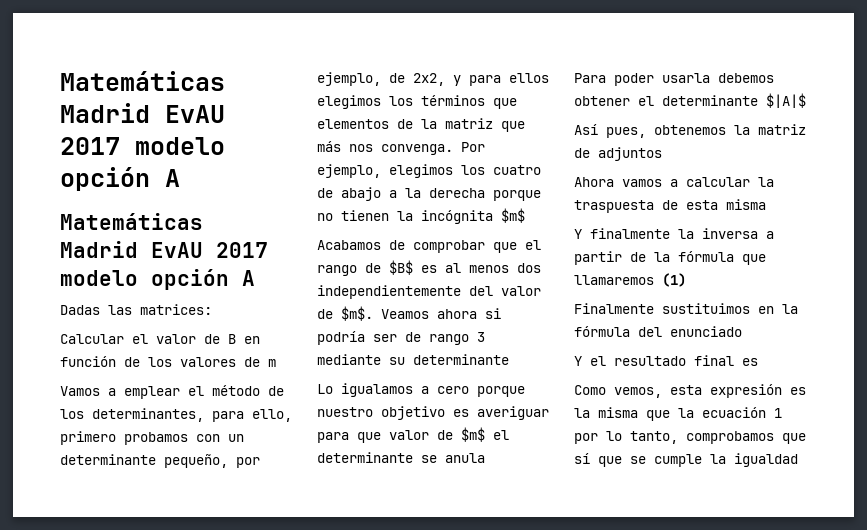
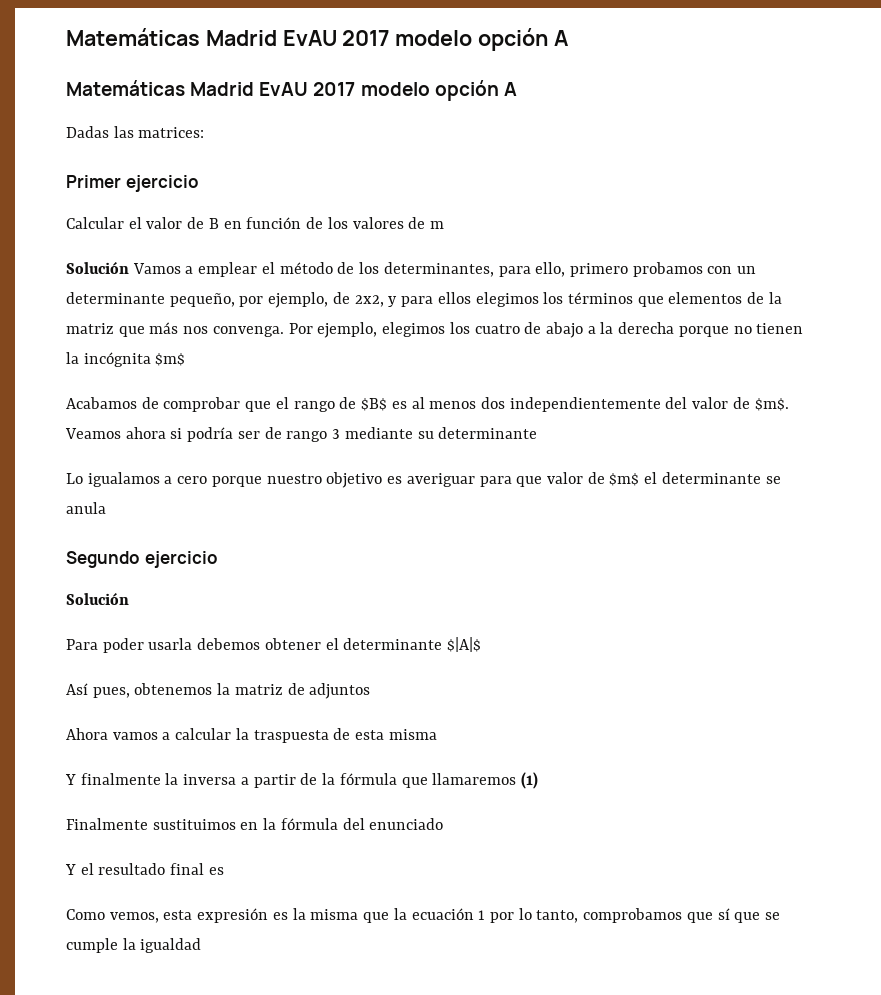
(212, 309) none -> [66,175,199,192] // Primer ejercicio
(276, 363) none -> [66,261,129,274] Solución
(485, 458) none -> [66,551,218,568] [66,592,129,605] // Segundo ejercicio // Solución

